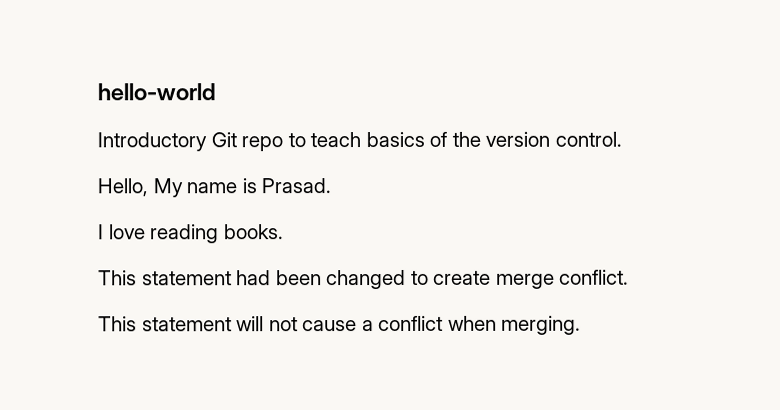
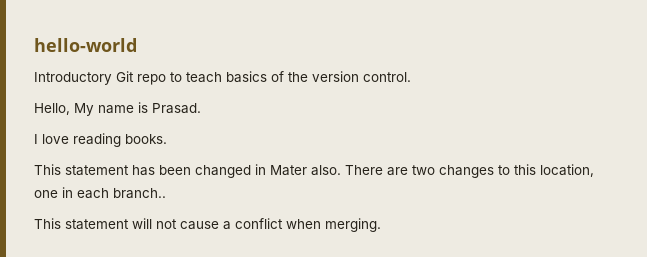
[236,270,272,286] had -> [132,165,155,176] has
[410,269,630,289] to create merge conflict. -> [255,164,594,178] [34,187,166,199] in Mater also. There are two changes to this location, one in each branch..

